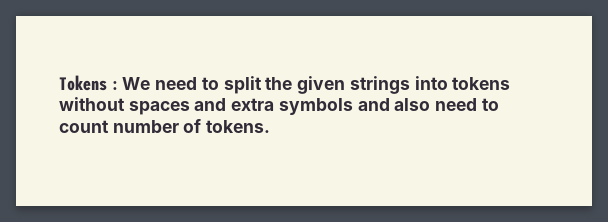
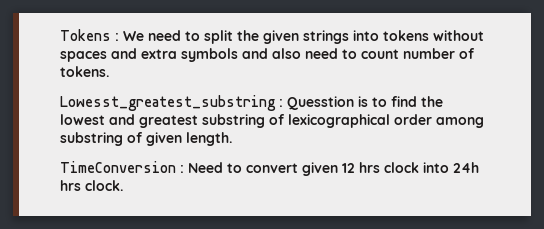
(271, 126) none -> [60,95,443,111] [60,114,484,128] [60,132,232,146] [60,161,479,176] [60,180,123,191] // Lowesst_greatest_substring : Quesstion is to find the lowest and greatest substring of lexicographical order among substring of given length. // TimeConversion : Need to convert given 12 hrs clock into 24h hrs clock.

